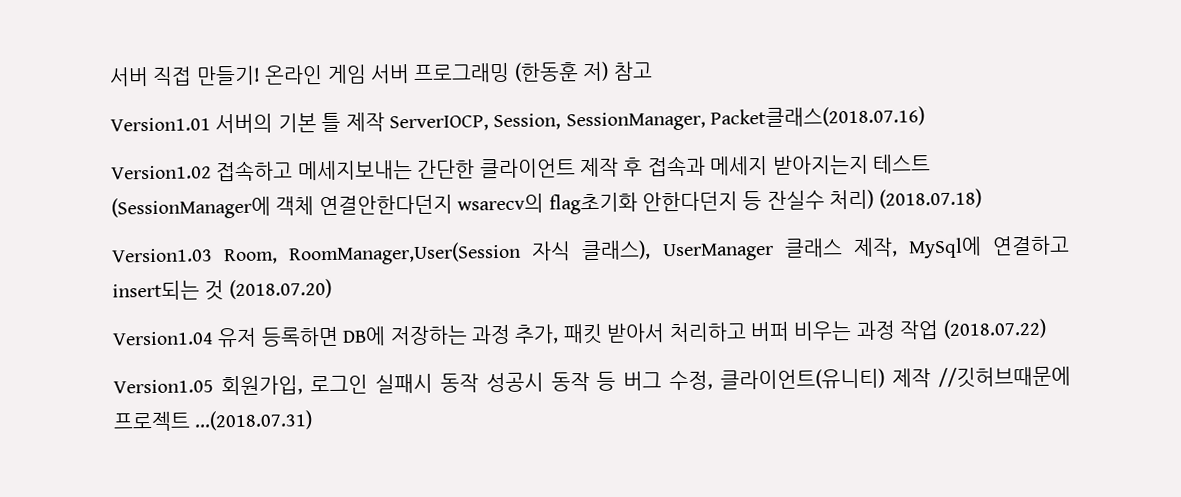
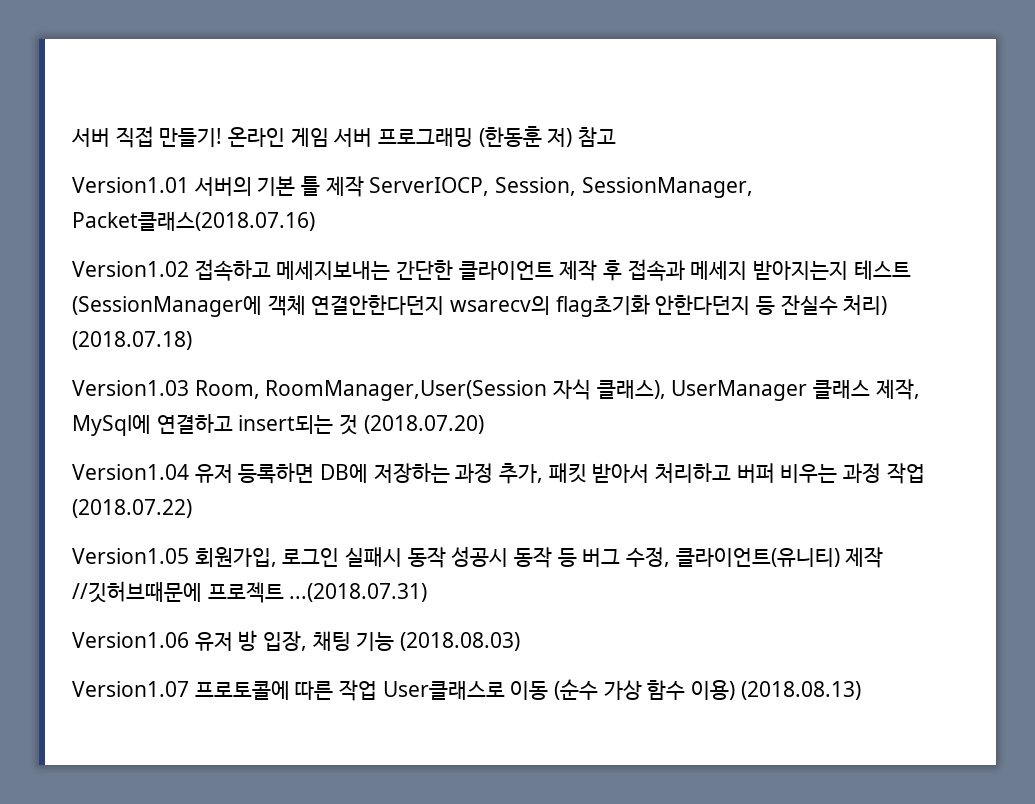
(314, 420) none -> [72,630,521,651] [72,679,861,701] // Version1.06 유저 방 입장, 채팅 기능 (2018.08.03) // Version1.07 프로토콜에 따른 작업 User클래스로 이동 (순수 가상 함수 이용) (2018.08.13)

